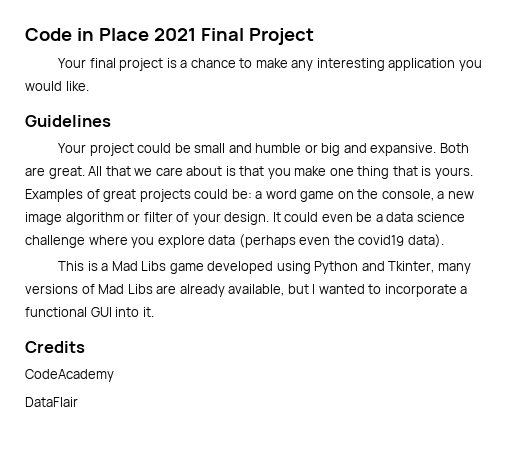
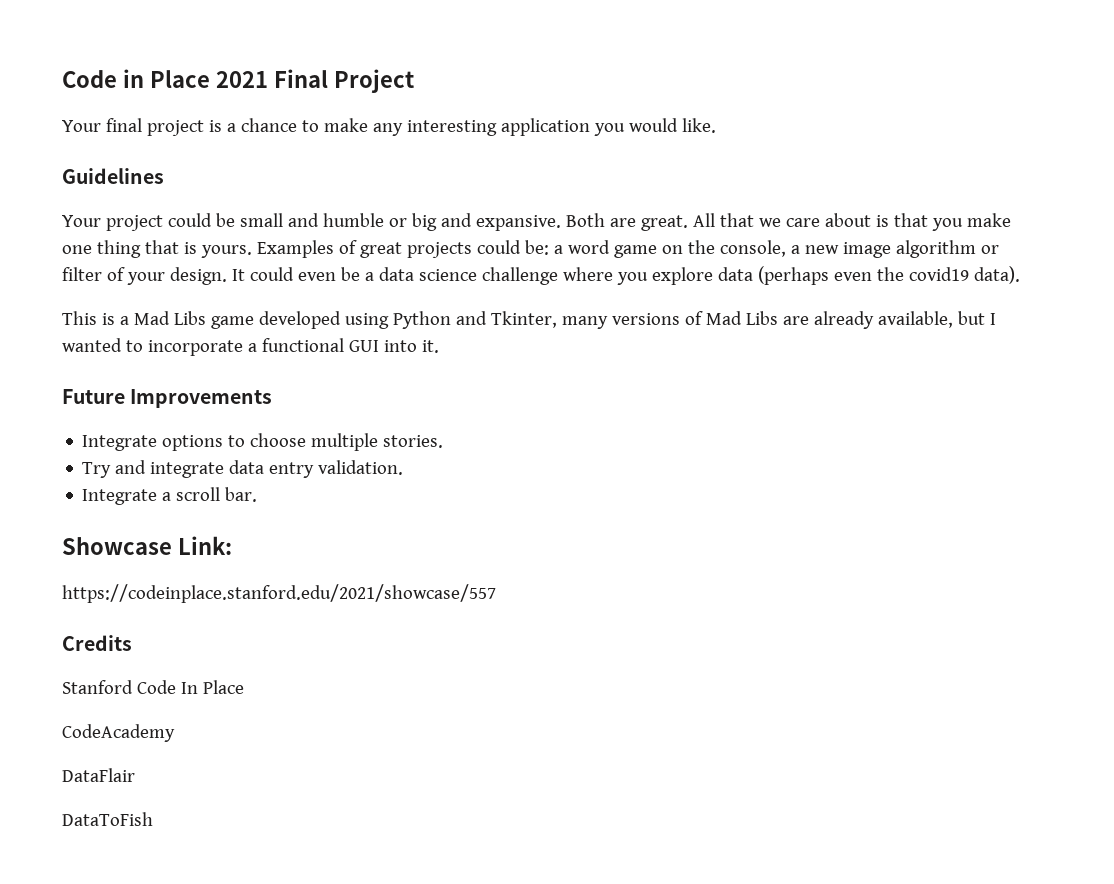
[25,341,85,353] Credits -> [62,389,273,408] [82,433,444,451] [82,460,404,478] [82,487,258,505] [62,536,232,555] [62,584,496,603] [62,635,132,651] [62,680,244,694] Future Improvements // Integrate options to choose multiple stories. // Try and integrate data entry validation. // Integrate a scroll bar. // Showcase Link: // https://codeinplace.stanford.edu/2021/showcase/557 // Credits // Stanford Code In Place
(78, 402) none -> [62,812,153,826] // DataToFish

